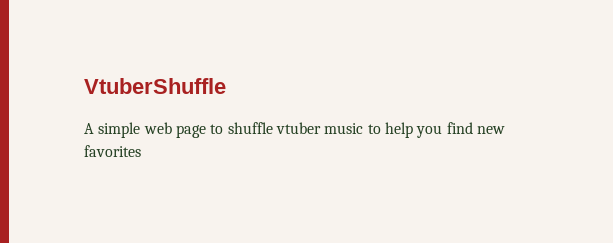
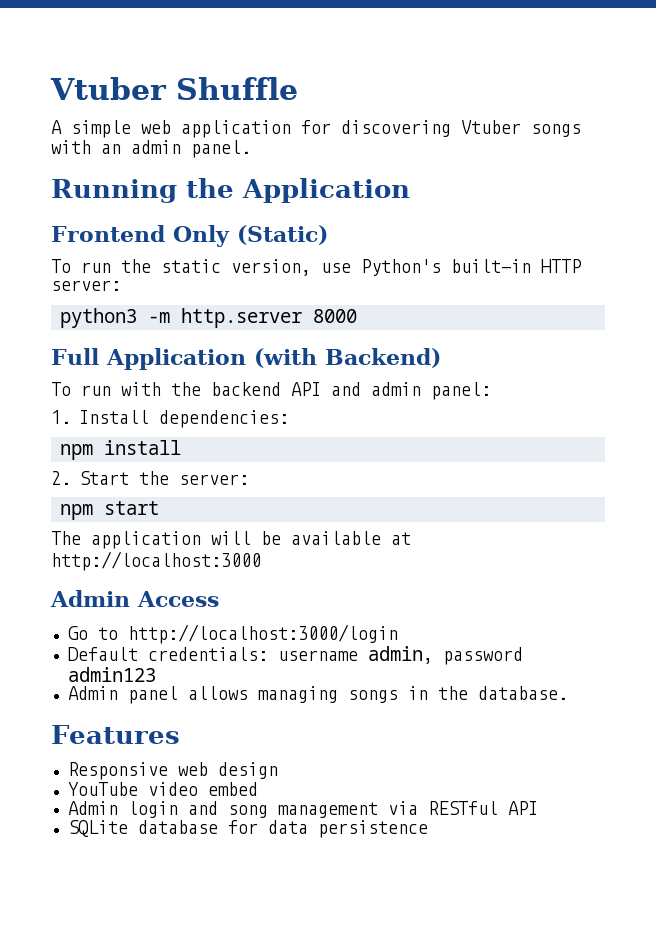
[84,78,226,94] VtuberShuffle -> [50,77,298,100] Vtuber Shuffle
[175,122,505,138] [84,145,141,157] page to shuffle vtuber music to help you find new favorites -> [181,120,581,138] [51,140,251,158] [51,178,410,203] [51,225,328,247] [51,259,582,276] [51,280,121,291] [60,308,357,328] [51,348,441,370] [51,382,491,400] [51,410,289,428] [60,440,181,460] [51,471,249,485] [60,501,159,520] [51,531,411,549] [51,551,261,571] [50,590,219,607] [67,624,398,644] [67,646,523,665] [67,667,156,682] [67,686,568,704] [51,725,180,744] [67,762,278,780] [67,782,258,796] [67,801,538,818] [67,820,428,838] application for discovering Vtuber songs with an admin panel. // Running the Application // Frontend Only (Static) // To run the static version, use Python's built-in HTTP server: // python3 -m http.server 8000 // Full Application (with Backend) // To run with the backend API and admin panel: // 1. Install dependencies: // npm install // 2. Start the server: // npm start // The application will be available at http://localhost:3000 // Admin Access // Go to http://localhost:3000/login // Default credentials: username admin, password admin123 // Admin panel allows managing songs in the database. // Features // Responsive web design // YouTube video embed // Admin login and song management via RESTful API // SQLite database for data persistence

